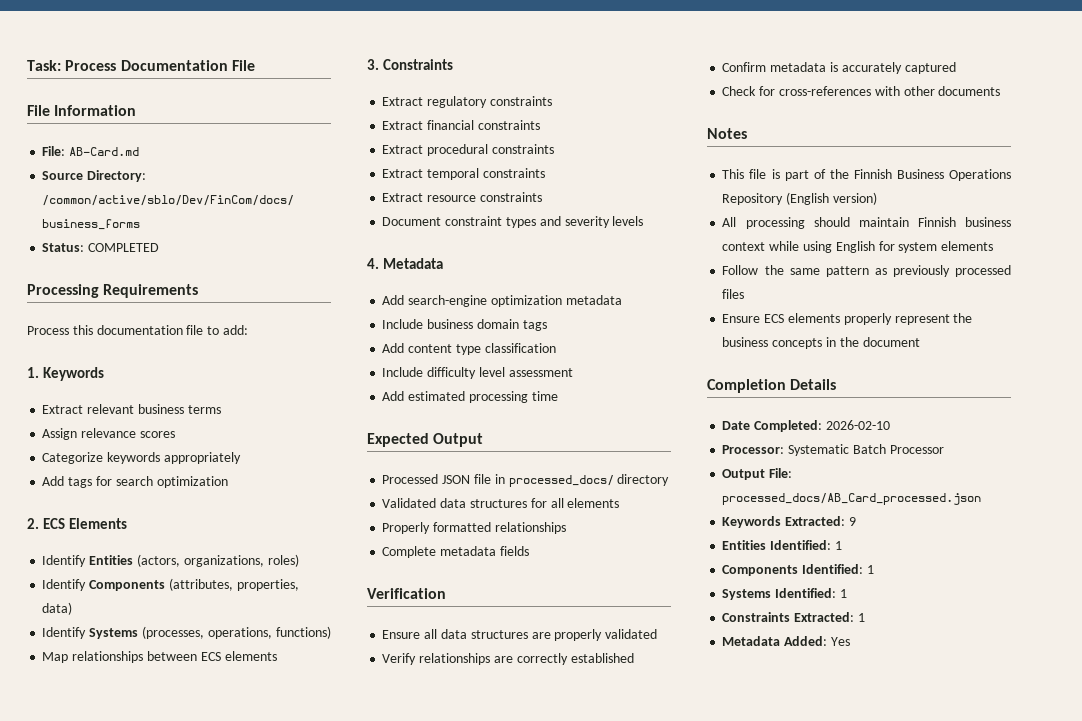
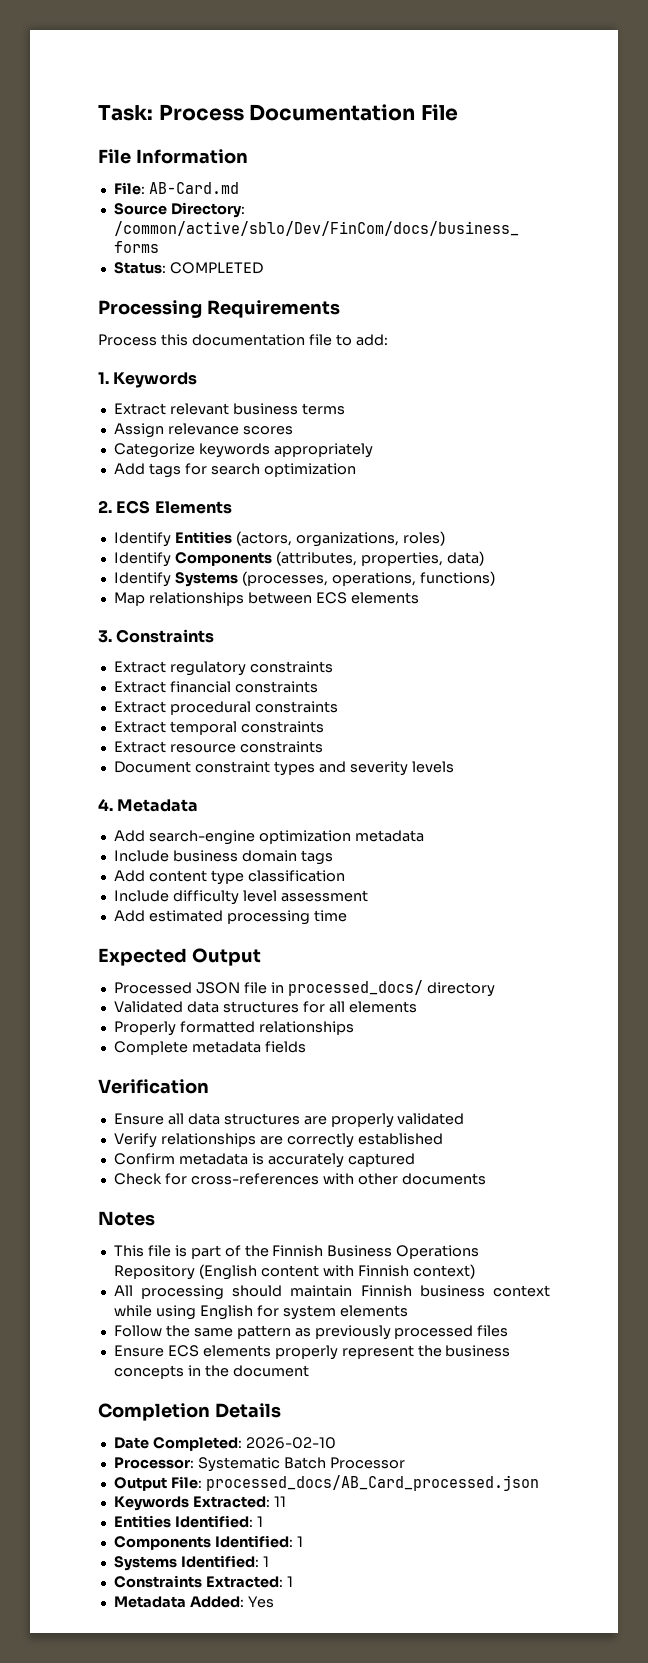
[832,192,877,205] version) -> [260,1264,475,1279] content with Finnish context)
[848,517,856,526] 9 -> [273,1496,286,1507] 11

